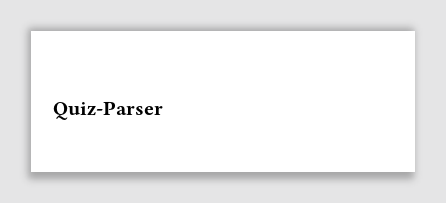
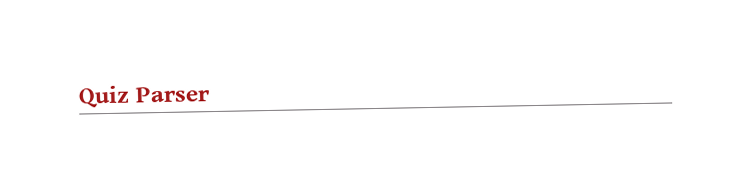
[53,101,163,120] Quiz-Parser -> [78,85,211,108] Quiz Parser

